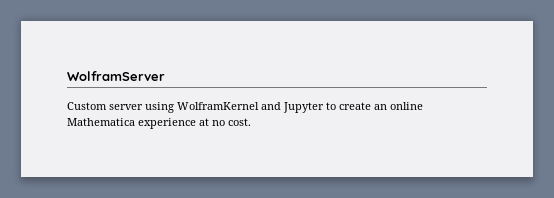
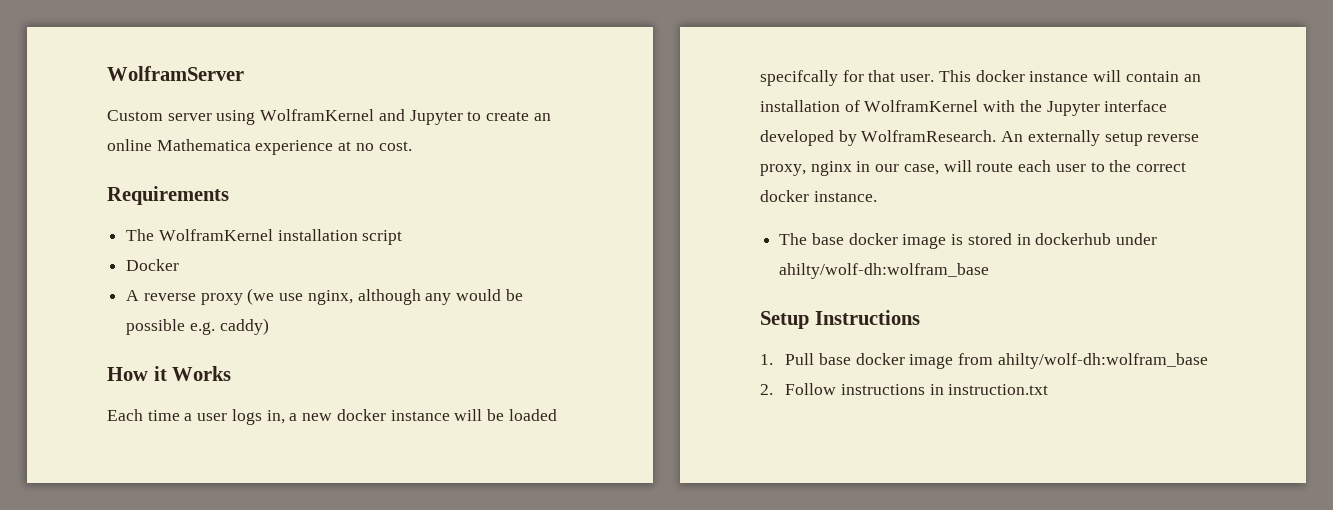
(251, 122) none -> [107,186,229,205] [126,229,403,245] [126,259,180,271] [126,288,523,305] [126,318,269,335] [107,366,232,381] [107,409,557,425] [760,70,1201,86] [760,100,1168,116] [760,130,1200,146] [760,160,1186,176] [760,190,877,202] [779,233,1158,249] [779,263,990,279] [760,310,920,329] [760,353,1208,369] [760,383,1049,395] // Requirements // The WolframKernel installation script // Docker // A reverse proxy (we use nginx, although any would be possible e.g. caddy) // How it Works // Each time a user logs in, a new docker instance will be loaded specifcally for that user. This docker instance will contain an installation of WolframKernel with the Jupyter interface developed by WolframResearch. An externally setup reverse proxy, nginx in our case, will route each user to the correct docker instance. // The base docker image is stored in dockerhub under ahilty/wolf-dh:wolfram_base // Setup Instructions // 1. Pull base docker image from ahilty/wolf-dh:wolfram_base // 2. Follow instructions in instruction.txt

